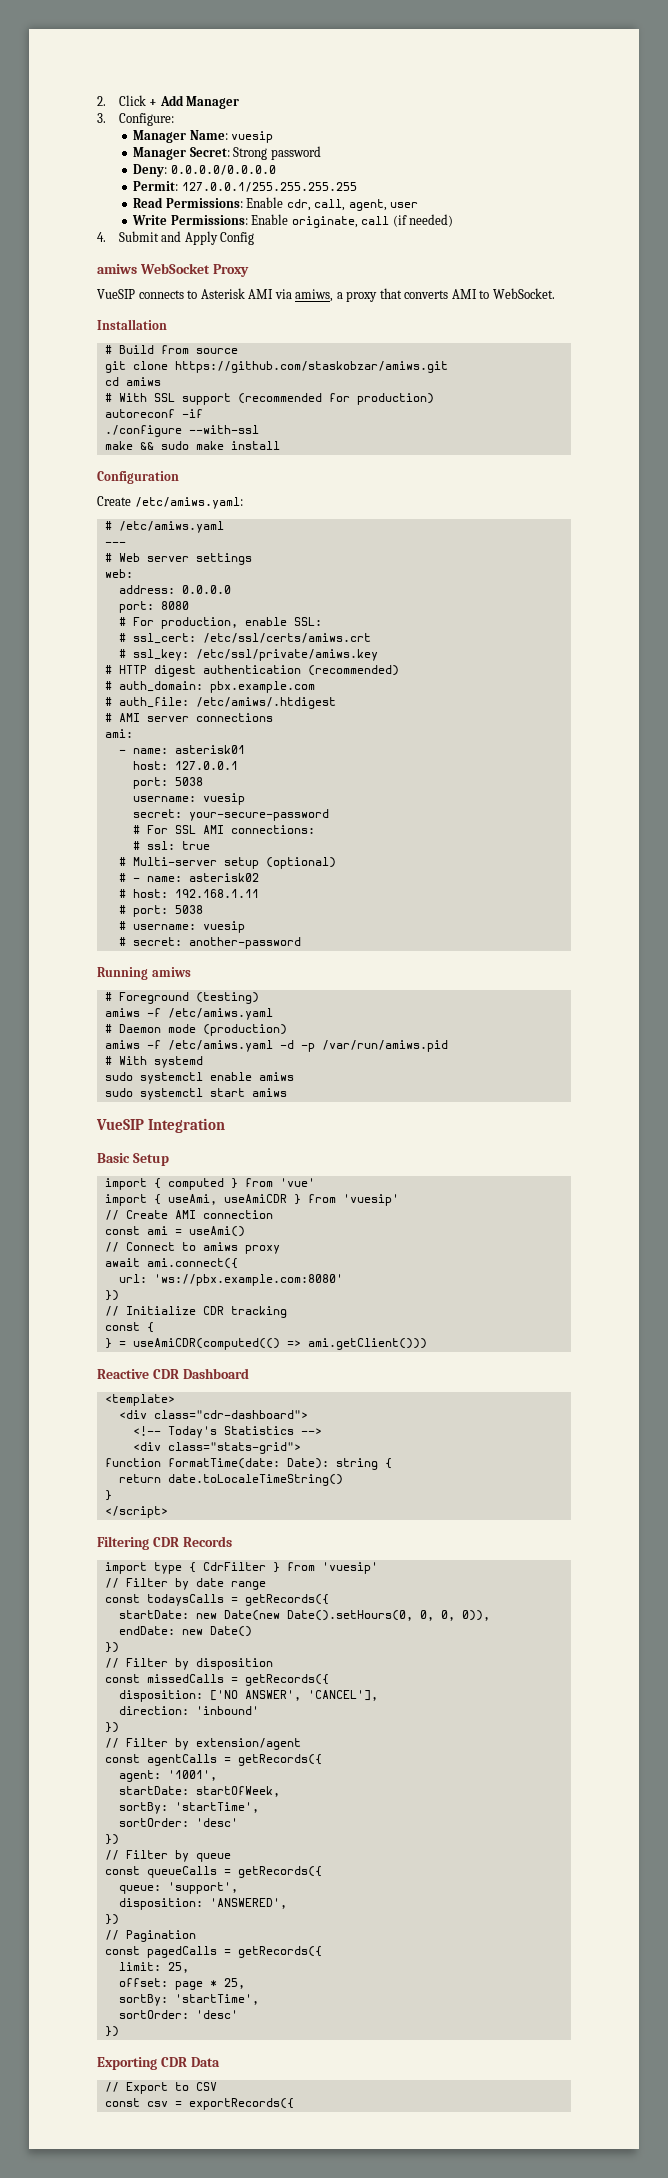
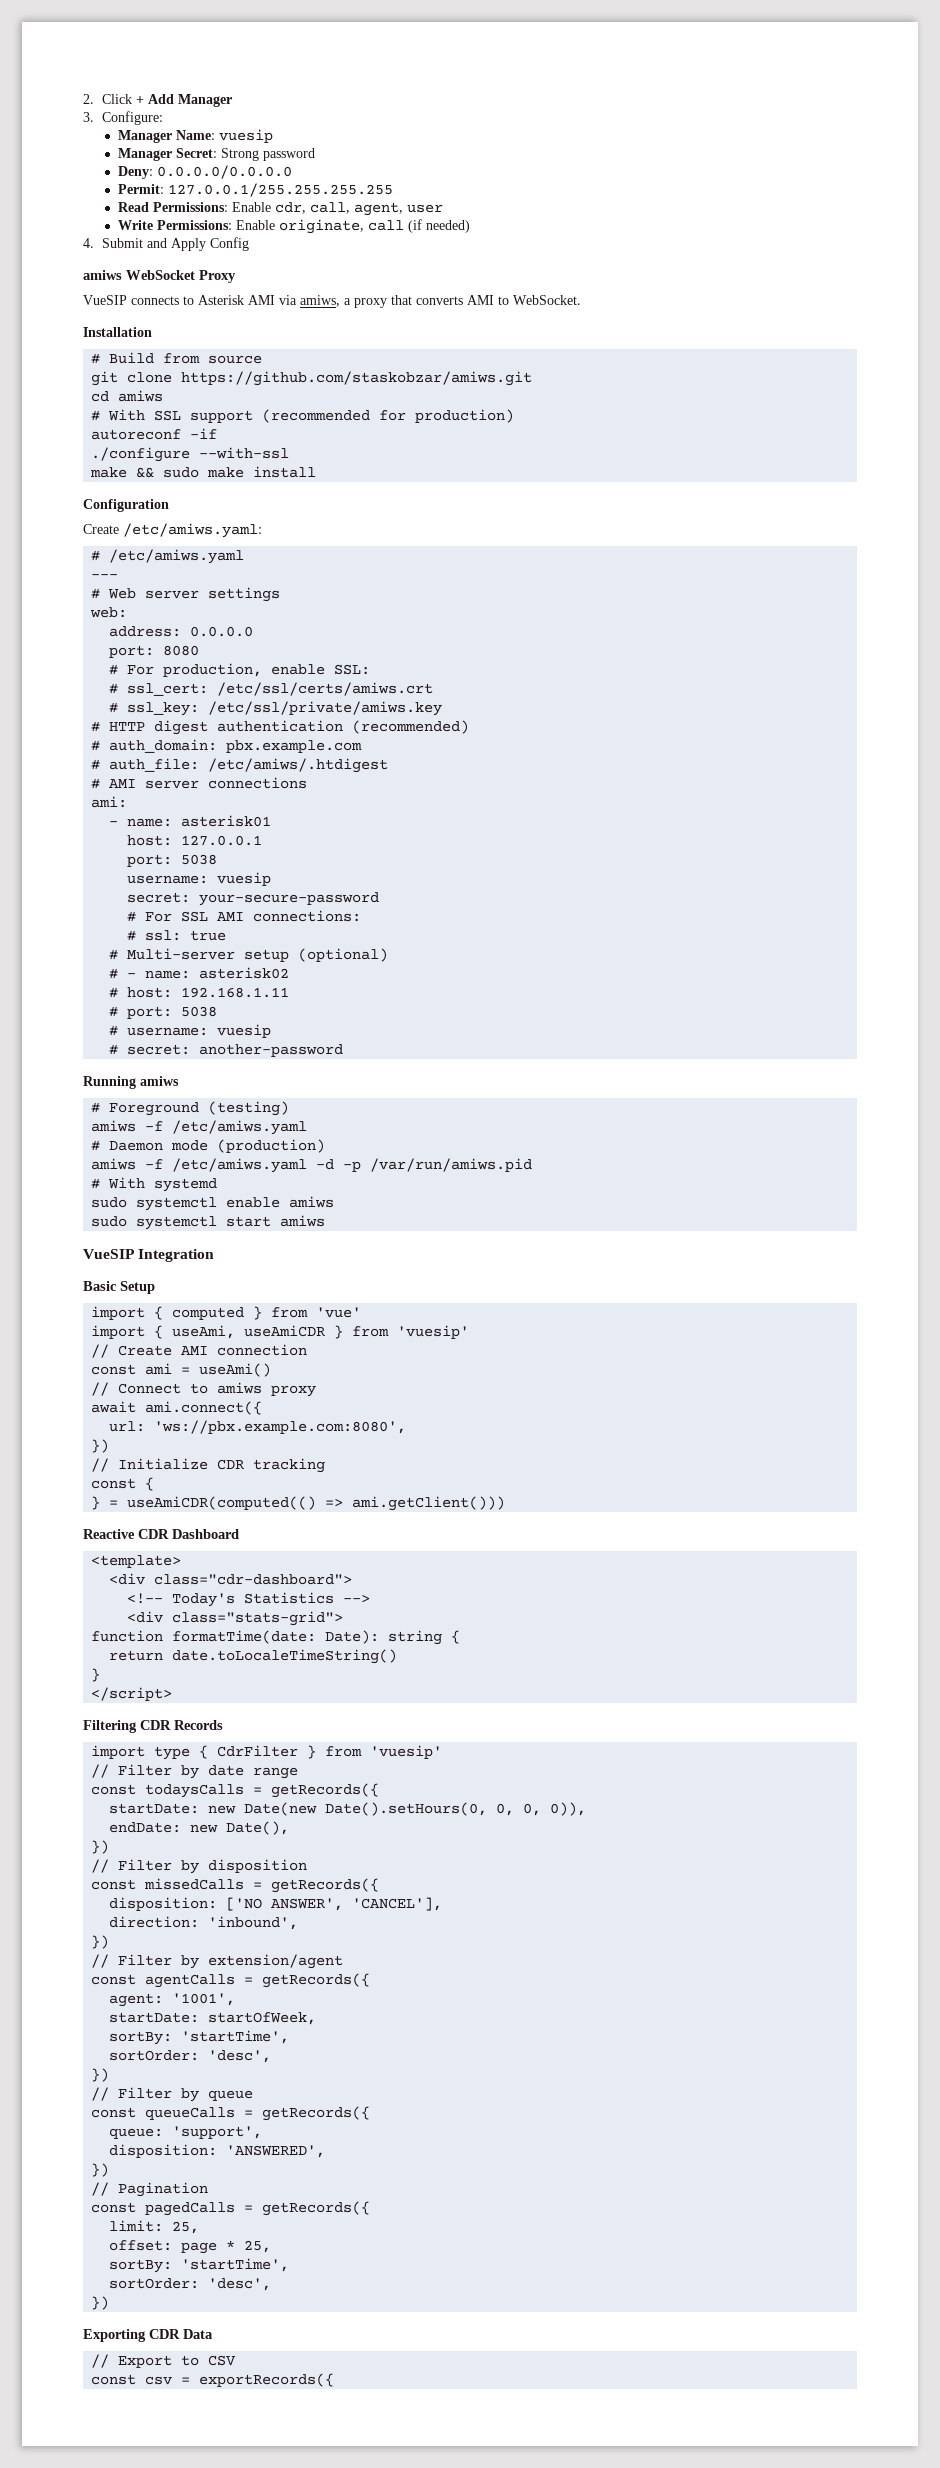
[153,1274,343,1286] 'ws://pbx.example.com:8080' -> [154,1420,407,1434] 'ws://pbx.example.com:8080',
[209,1626,252,1637] Date() -> [226,1821,290,1835] Date(),
[195,1706,259,1715] 'inbound' -> [208,1916,299,1930] 'inbound',
[195,1818,238,1827] 'desc' -> [208,2050,272,2063] 'desc',
[195,2010,238,2019] 'desc' -> [208,2278,272,2291] 'desc',

